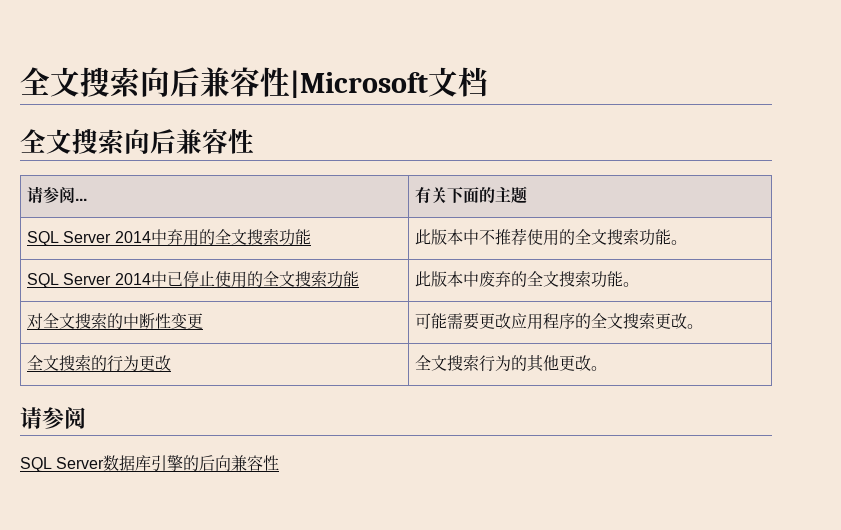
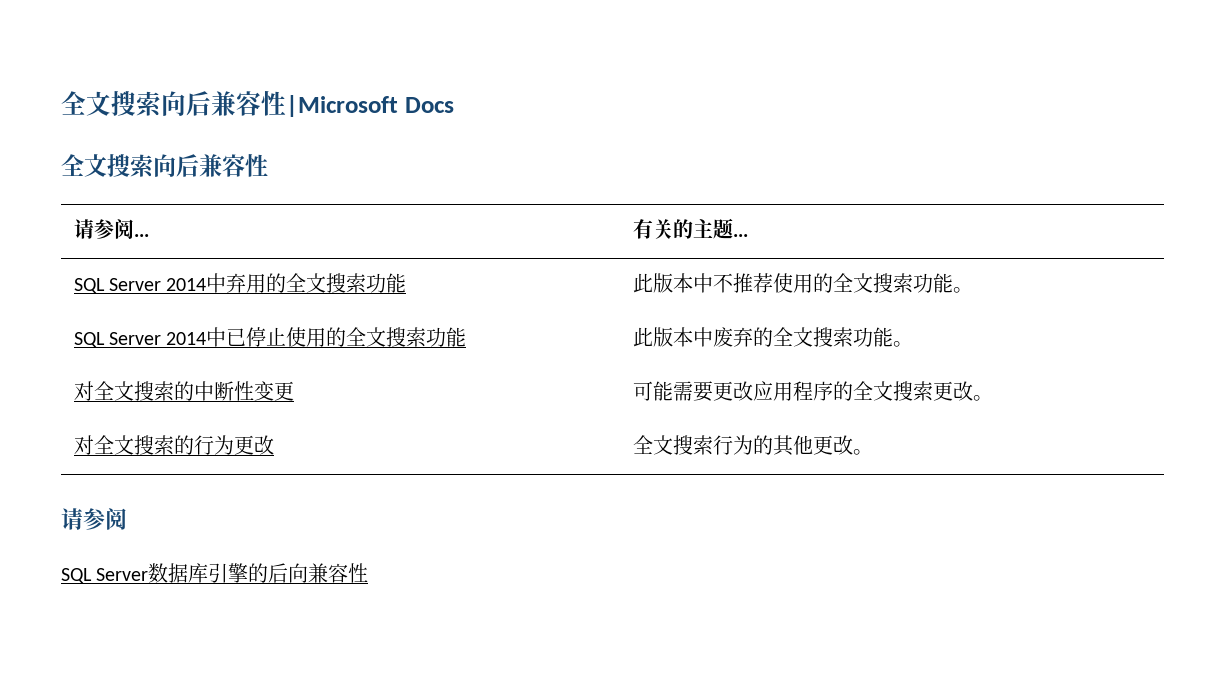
[428,67,488,97] 文档 -> [404,97,454,113] Docs
[447,187,480,203] 下面 -> (673, 229) none
(528, 194) none -> [732,234,748,237] ...
(704, 326) none -> [73,435,94,455] 对

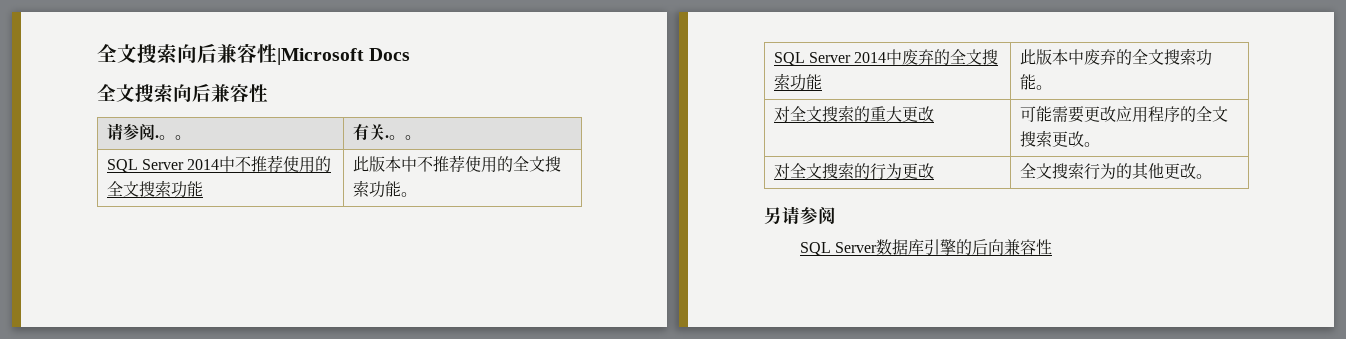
[133,234,149,237] ... -> [154,135,191,140] .。。
[672,218,748,239] [73,273,247,294] 的主题... // SQL Server 2014中弃 -> [384,135,421,140] [106,155,300,173] .。。 // SQL Server 2014中不推荐使
[226,327,327,347] 已停止使用 -> [902,49,935,65] 废弃
[193,381,294,401] 中断性变更 -> [869,106,934,122] 重大更改
(873, 452) none -> [764,207,782,224] 另

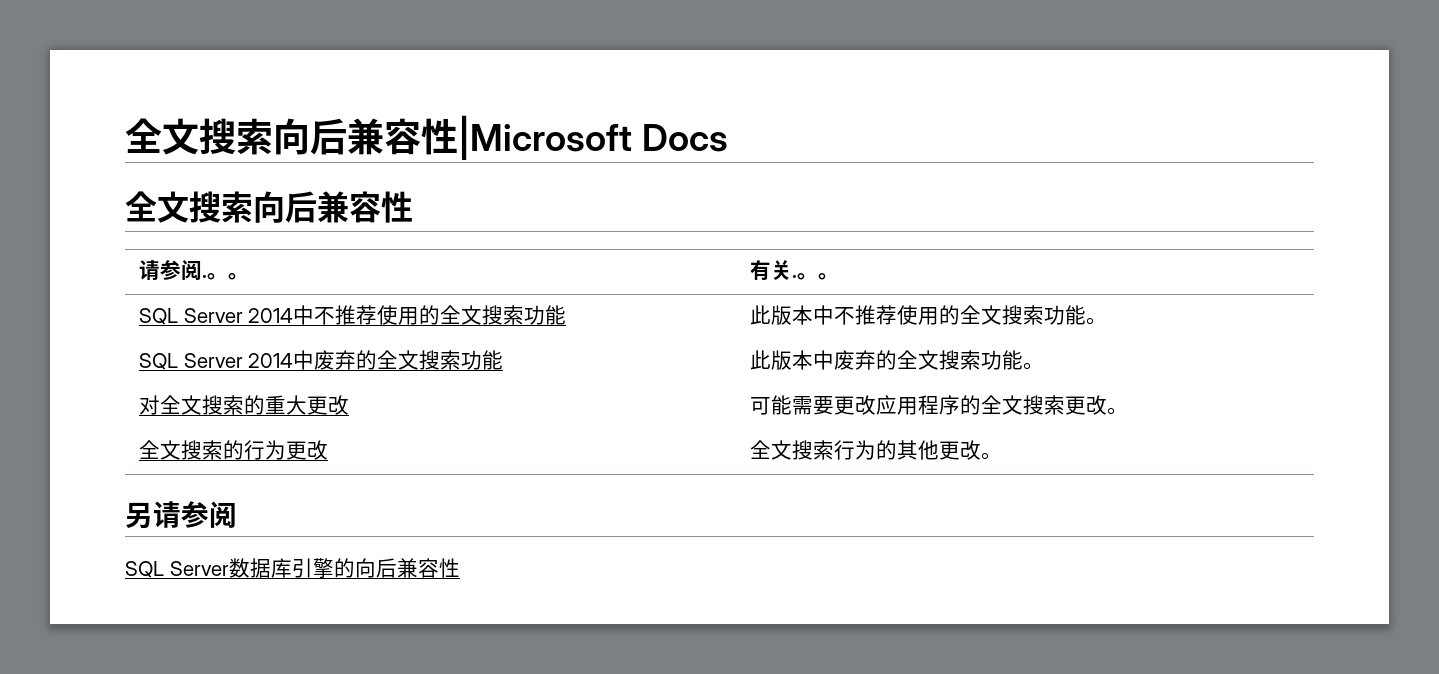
[773,163,790,179] 对 -> (1129, 411) none
[972,239,1005,255] 后向 -> [354,558,397,578] 向后

